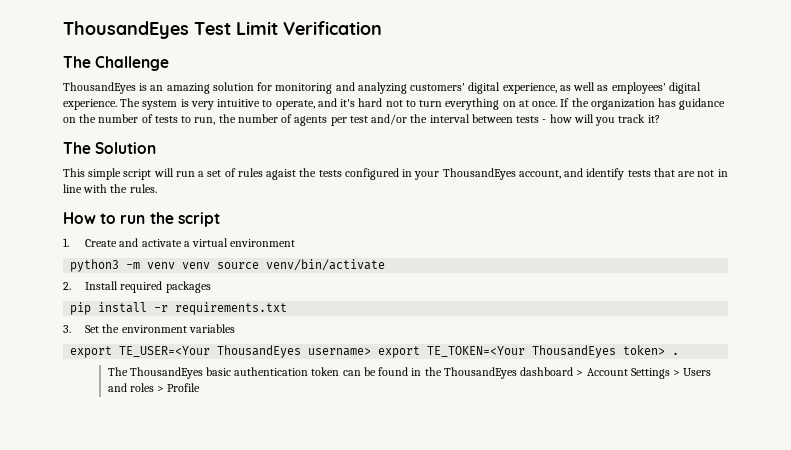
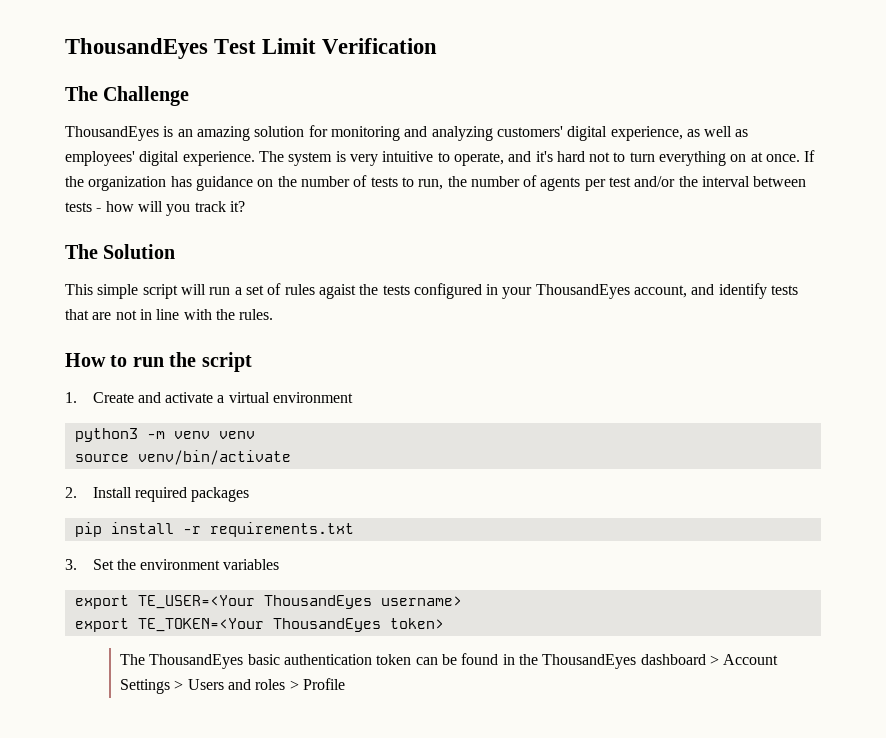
(211, 265) none -> (255, 435) //
(372, 352) none -> (462, 601) //
[672,352,680,355] . -> (444, 623) none

